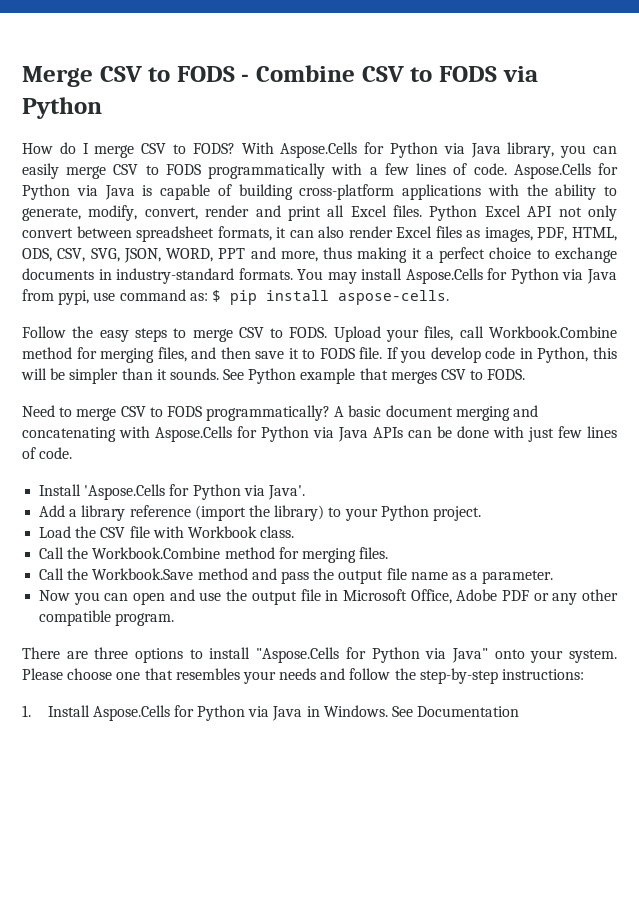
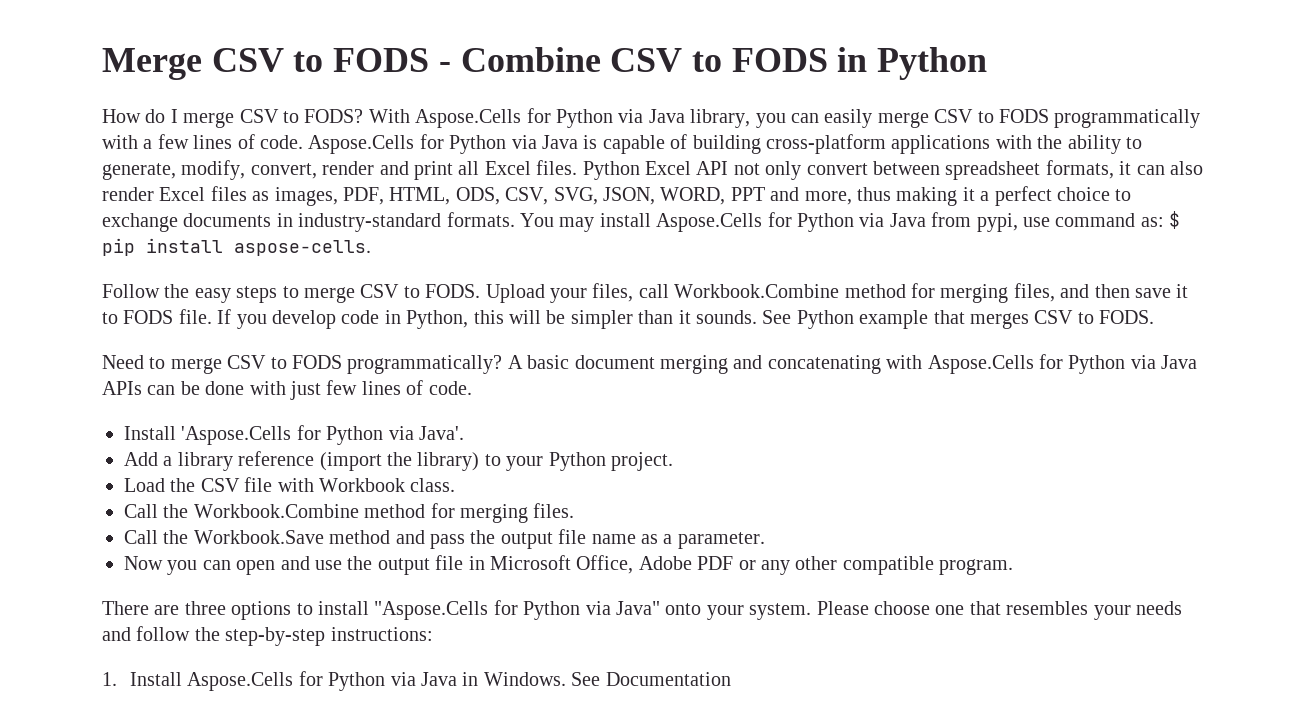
[502,66,538,82] via -> [837,47,868,72] in

